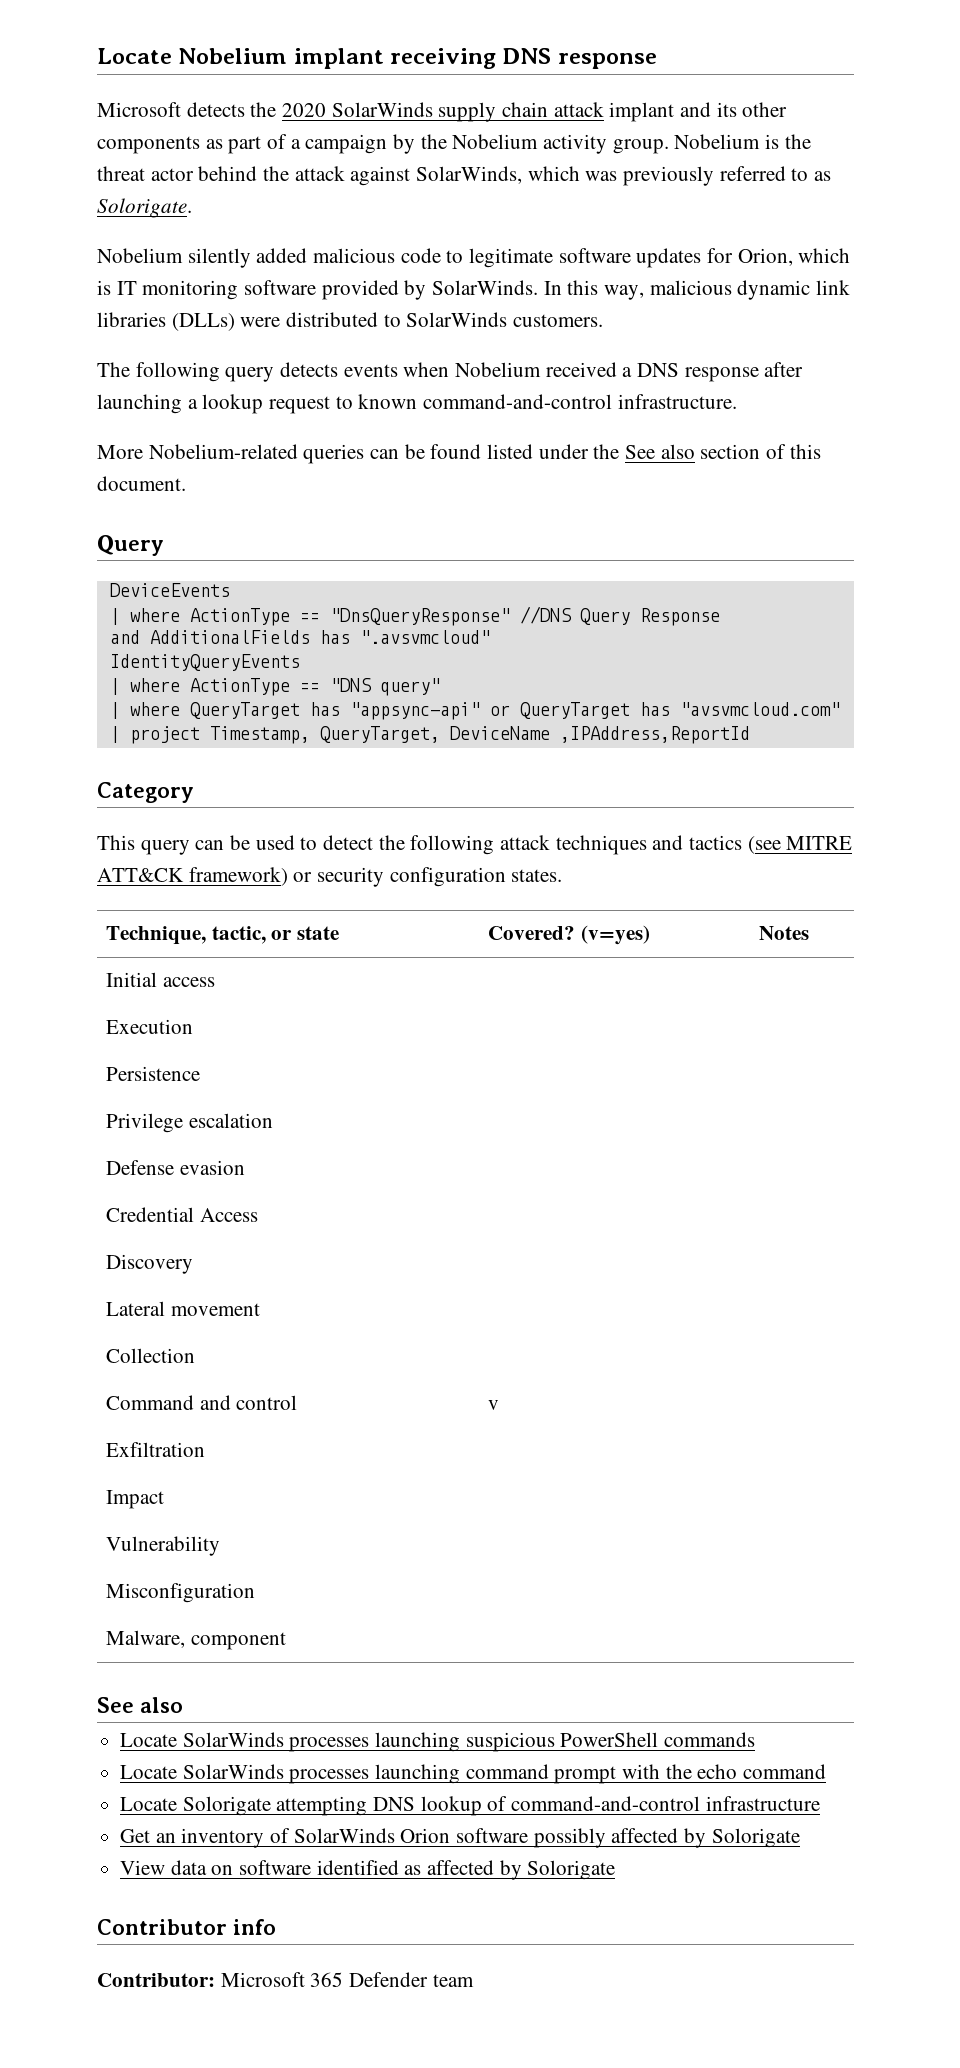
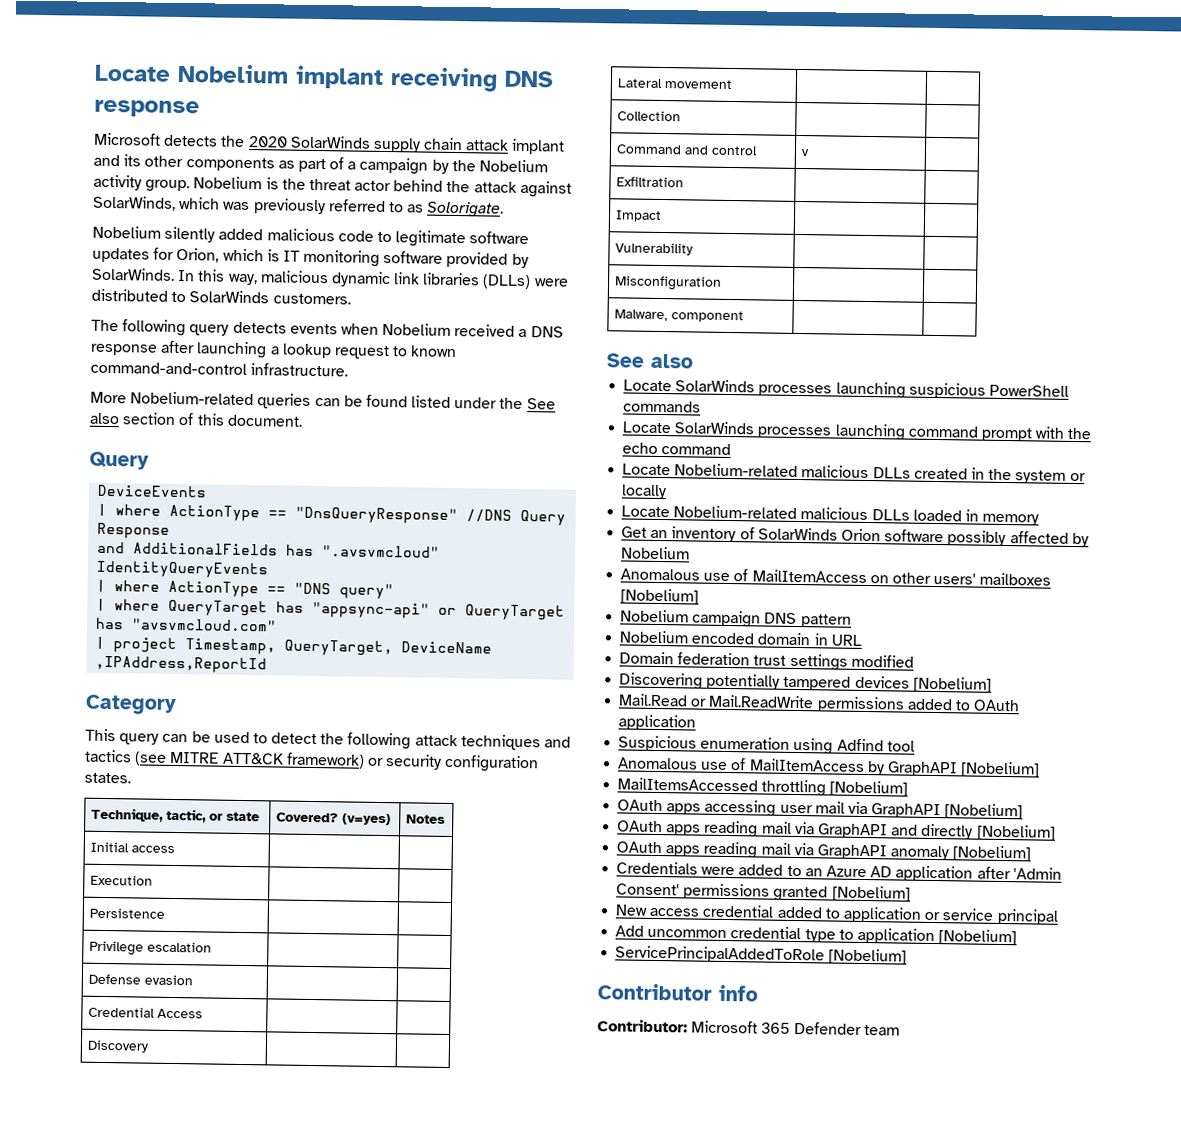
[182,1796,820,1816] Solorigate attempting DNS lookup of command-and-control infrastructure -> [674,463,1086,484] [621,484,668,500] [621,505,1040,526] Nobelium-related malicious DLLs created in the system or locally // Locate Nobelium-related malicious DLLs loaded in memory
[711,1828,800,1848] [120,1860,616,1880] Solorigate // View data on software identified as affected by Solorigate -> [621,546,691,560] [620,568,1052,586] [620,588,700,605] [620,609,852,628] [619,630,862,646] [619,651,914,671] [619,672,992,693] [618,693,1021,713] [618,714,697,731] [618,735,915,755] [618,757,1041,778] [617,777,909,797] [617,799,1024,820] [617,820,1056,841] [616,841,1032,862] [616,861,1062,882] [616,883,911,902] [615,904,1059,925] [615,925,1018,946] [615,945,908,965] Nobelium // Anomalous use of MailItemAccess on other users' mailboxes [Nobelium] // Nobelium campaign DNS pattern // Nobelium encoded domain in URL // Domain federation trust settings modified // Discovering potentially tampered devices [Nobelium] // Mail.Read or Mail.ReadWrite permissions added to OAuth application // Suspicious enumeration using Adfind tool // Anomalous use of MailItemAccess by GraphAPI [Nobelium] // MailItemsAccessed throttling [Nobelium] // OAuth apps accessing user mail via GraphAPI [Nobelium] // OAuth apps reading mail via GraphAPI and directly [Nobelium] // OAuth apps reading mail via GraphAPI anomaly [Nobelium] // Credentials were added to an Azure AD application after 'Admin Consent' permissions granted [Nobelium] // New access credential added to application or service principal // Add uncommon credential type to application [Nobelium] // ServicePrincipalAddedToRole [Nobelium]

